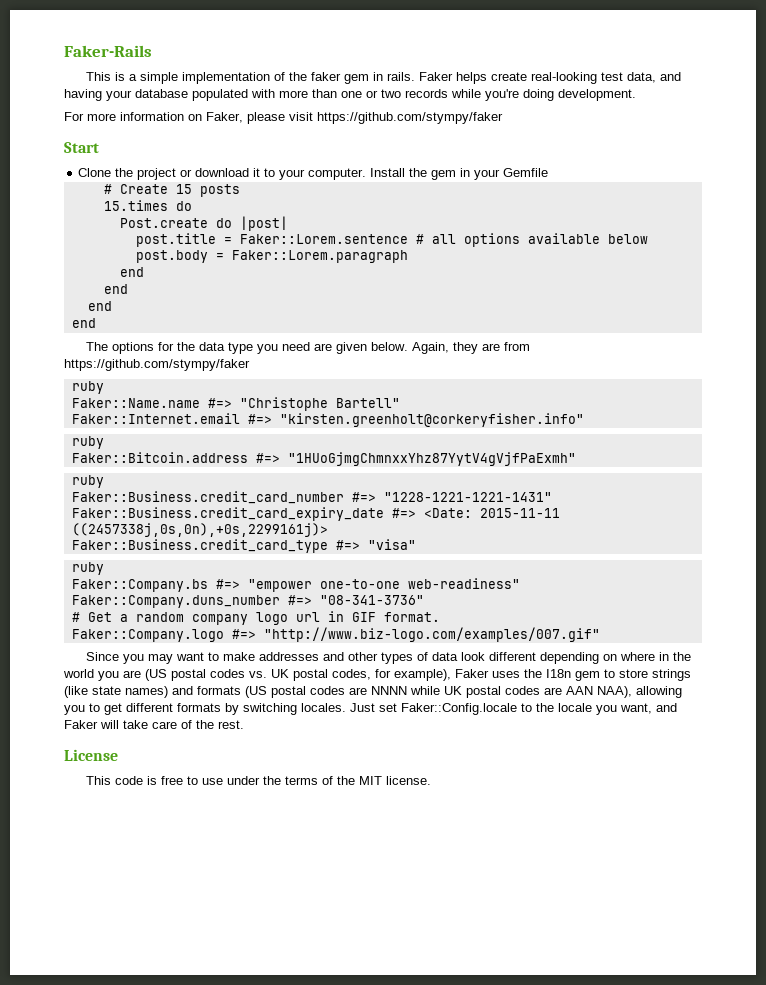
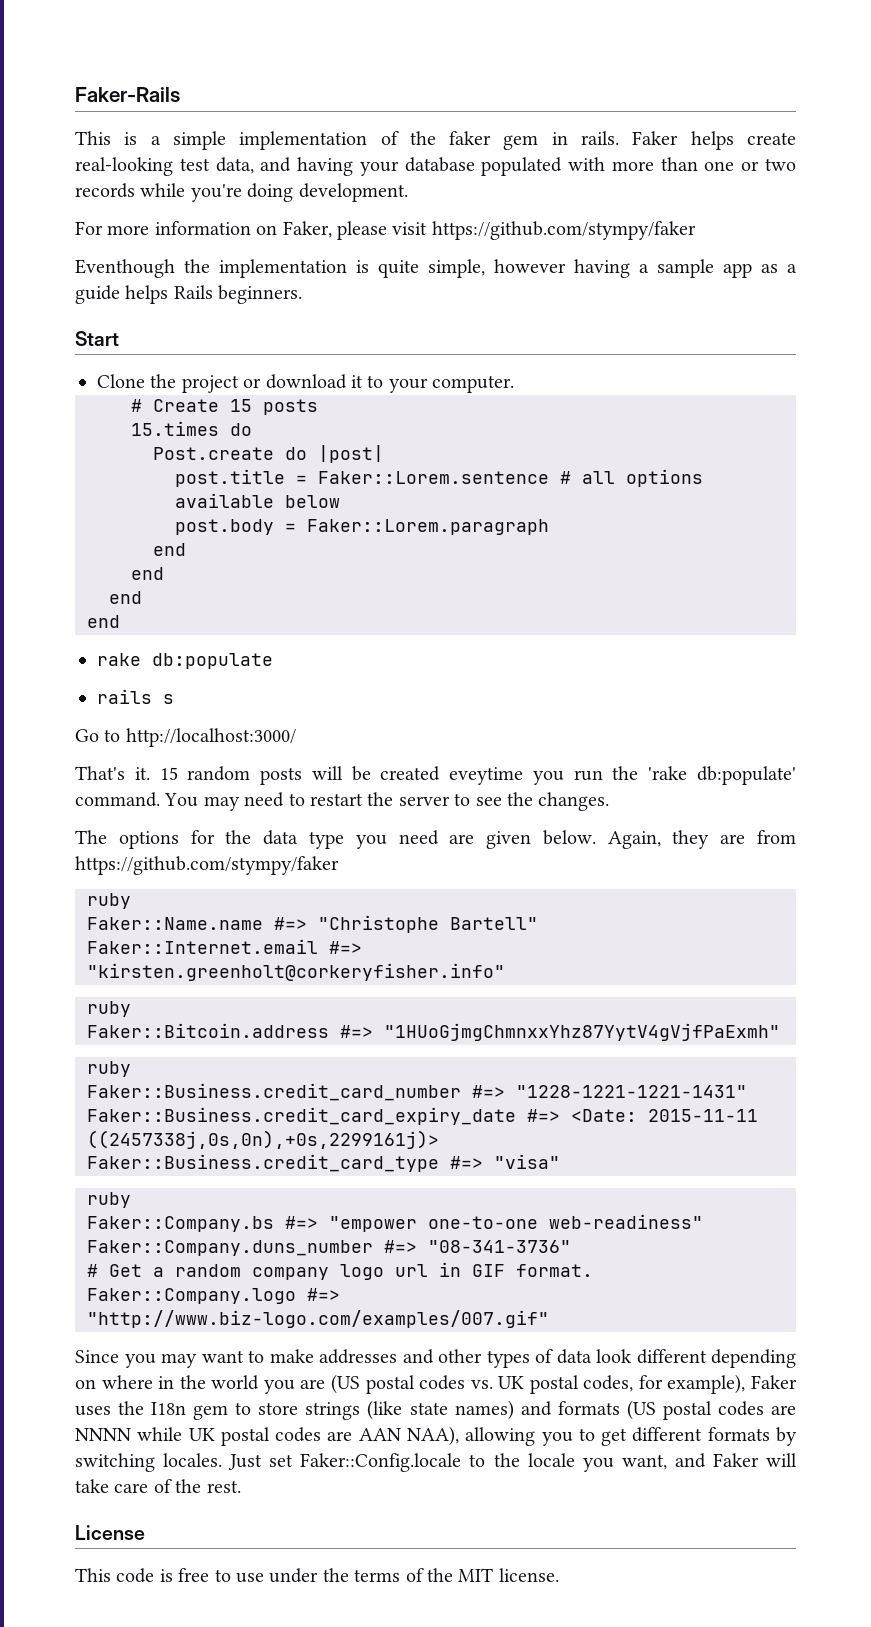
(503, 118) none -> [75,259,797,278] [75,285,303,304] // Eventhough the implementation is quite simple, however having a sample app as a guide helps Rails beginners.
[370,168,549,180] Install the gem in your Gemfile -> (515, 384) none
(96, 323) none -> [97,653,273,669] [97,689,174,704] [75,728,296,747] [75,766,796,785] [75,792,610,811] // rake db:populate // rails s // Go to http://localhost:3000/ // That's it. 15 random posts will be created eveytime you run the 'rake db:populate' command. You may need to restart the server to see the changes.

